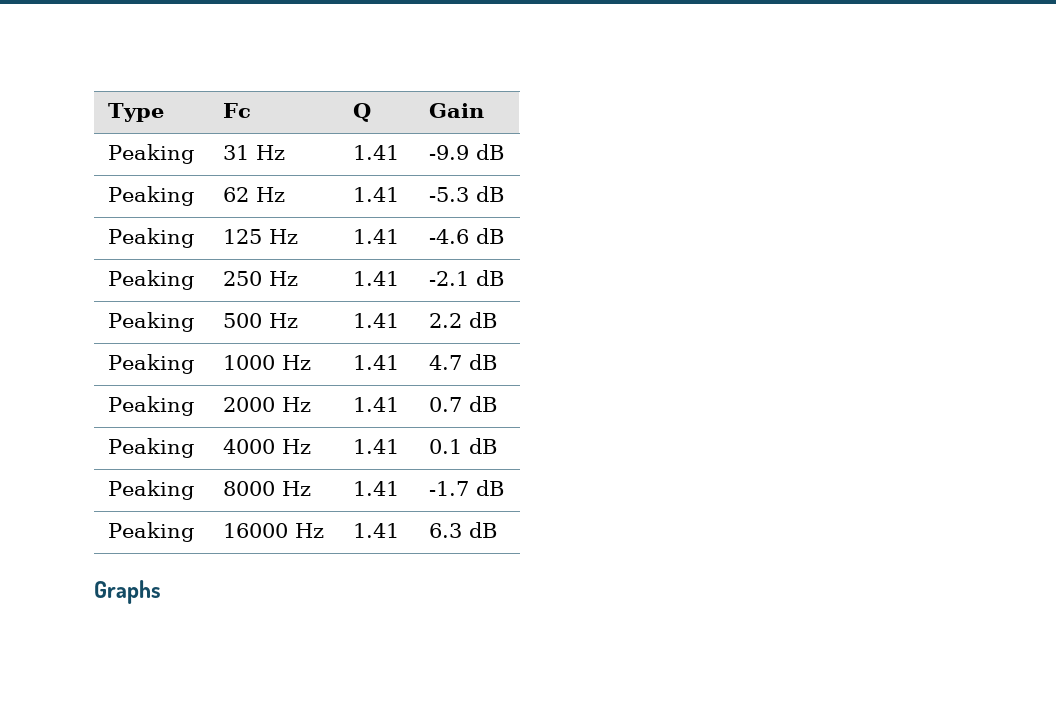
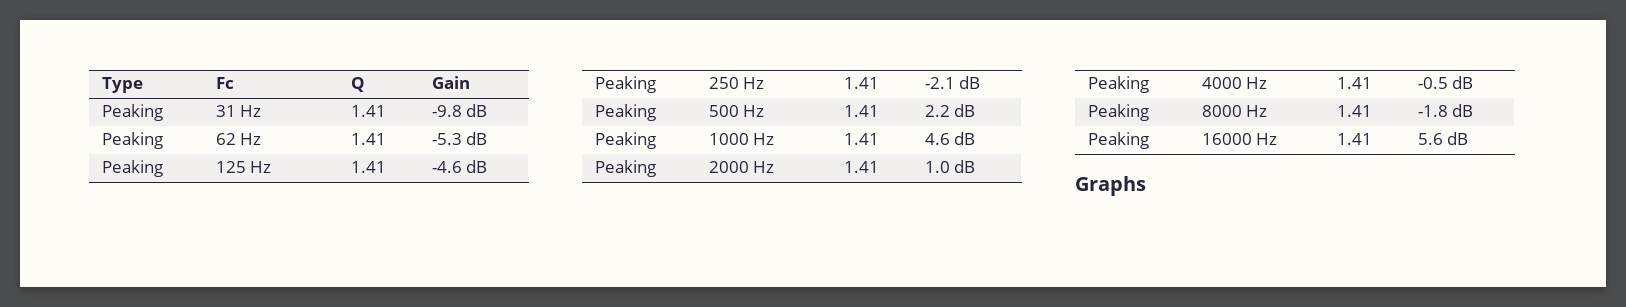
[429,145,470,160] -9.9 -> [431,105,462,117] -9.8
[429,355,463,370] 4.7 -> [924,133,950,145] 4.6
[429,397,463,412] 0.7 -> [924,161,950,173] 1.0
[429,439,463,454] 0.1 -> [1417,77,1448,89] -0.5
[429,481,470,496] -1.7 -> [1417,105,1448,117] -1.8
[429,523,463,538] 6.3 -> [1417,133,1443,145] 5.6

